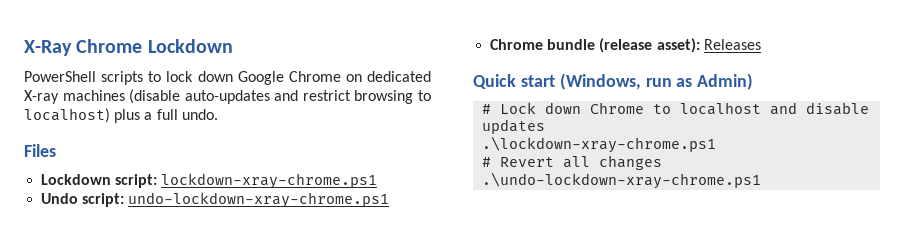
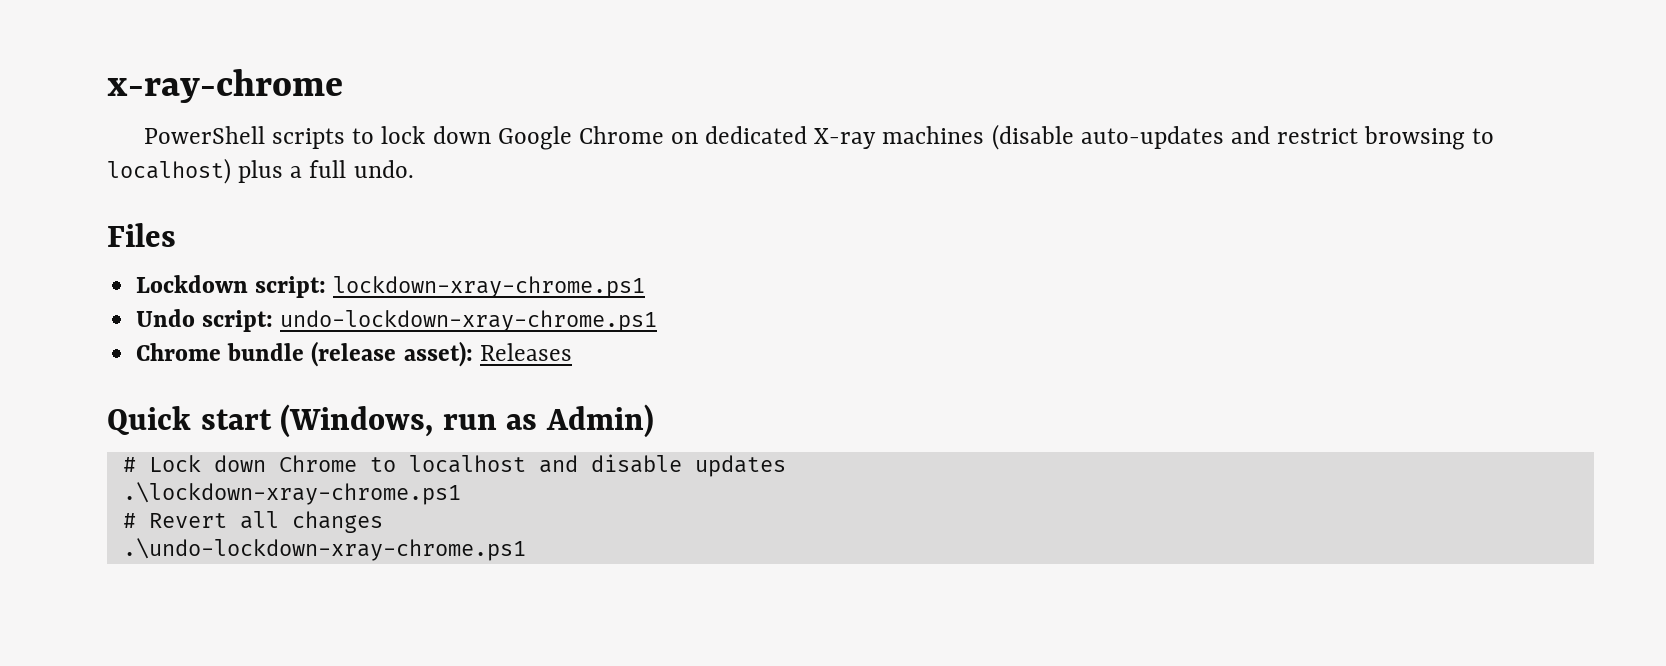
[24,39,233,56] X-Ray Chrome Lockdown -> [107,69,343,103] x-ray-chrome

